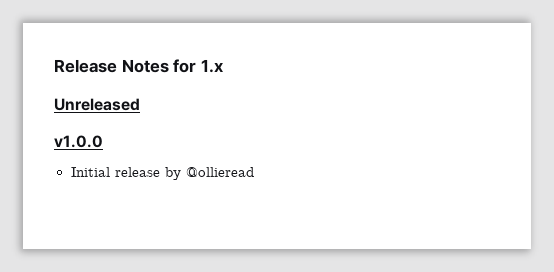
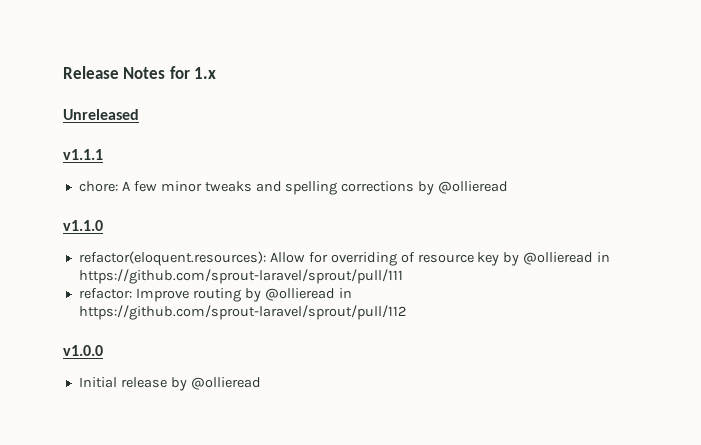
(140, 104) none -> [63,149,103,160] [78,181,509,195] [63,220,103,231] [78,251,611,266] [78,269,403,284] [78,288,352,302] [78,305,406,320] // v1.1.1 // chore: A few minor tweaks and spelling corrections by @ollieread // v1.1.0 // refactor(eloquent.resources): Allow for overriding of resource key by @ollieread in https://github.com/sprout-laravel/sprout/pull/111 // refactor: Improve routing by @ollieread in https://github.com/sprout-laravel/sprout/pull/112

